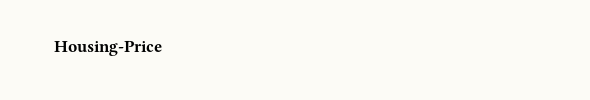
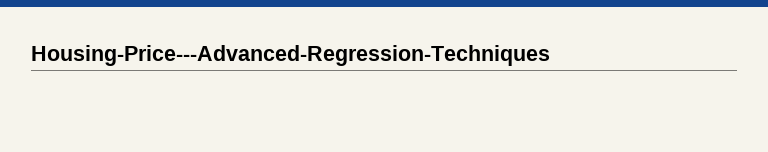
[54,40,162,56] Housing-Price -> [31,45,550,66] Housing-Price---Advanced-Regression-Techniques

